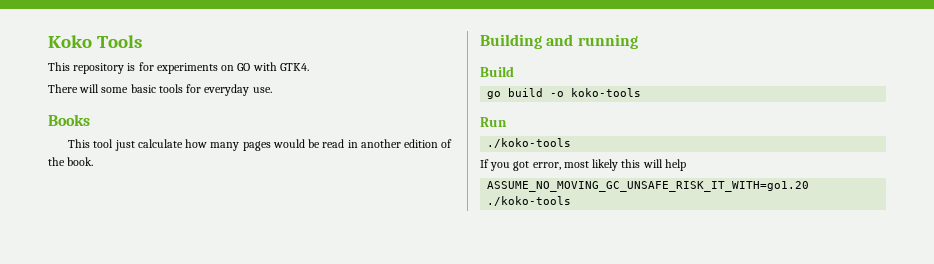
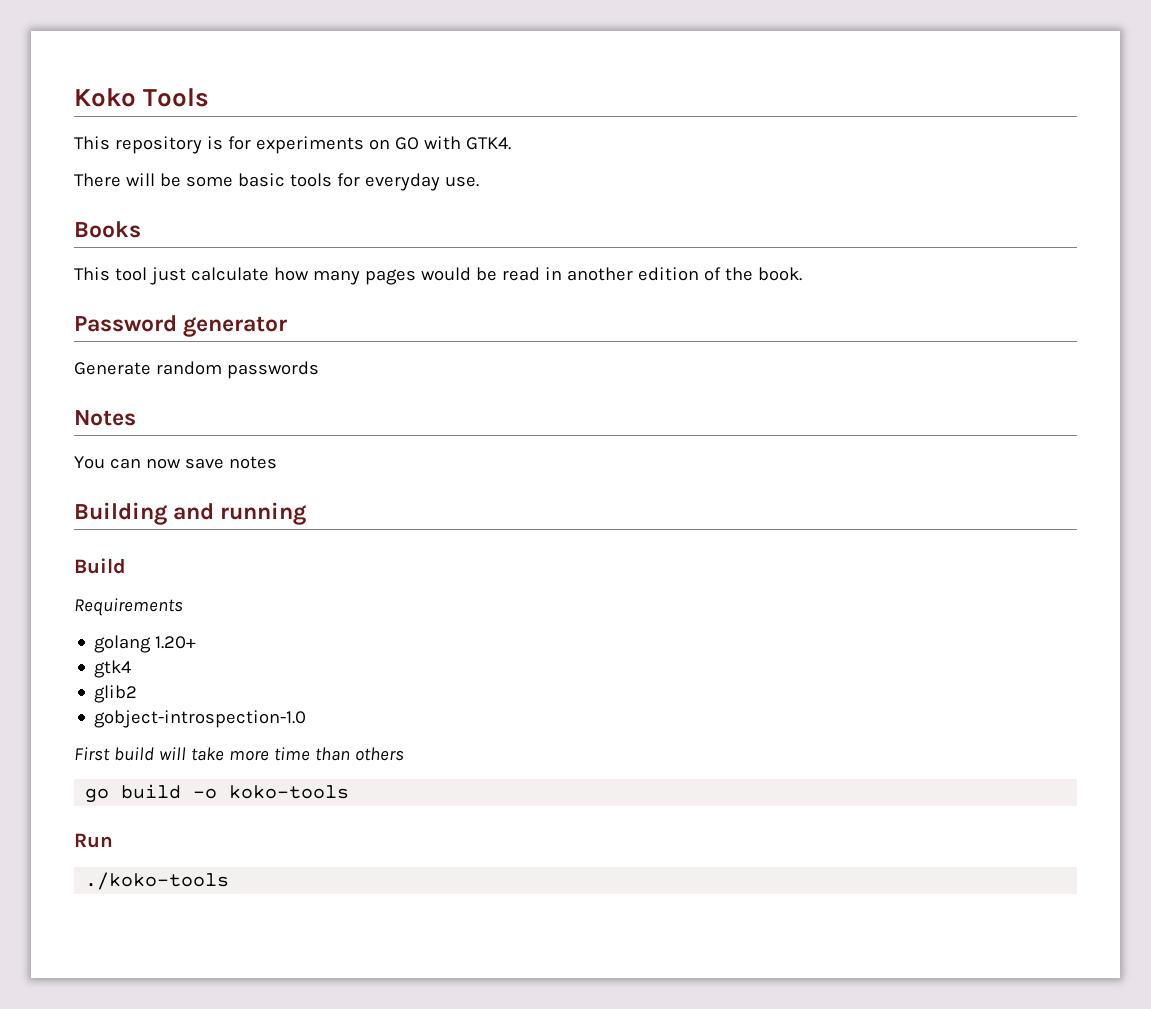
(100, 88) none -> [159,173,181,187] be
[480,34,638,49] [480,66,514,77] Building and running // Build -> [74,315,288,337] [74,361,319,379] [74,410,136,426] [74,456,277,469] [74,502,307,525] [74,558,126,574] [74,598,183,616] [94,635,197,653] [94,660,132,678] [94,685,138,703] [94,710,307,728] [74,747,404,761] Password generator // Generate random passwords // Notes // You can now save notes // Building and running // Build // Requirements // golang 1.20+ // gtk4 // glib2 // gobject-introspection-1.0 // First build will take more time than others
[480,159,686,171] [487,181,810,192] [487,196,572,206] // If you got error, most likely this will help // ASSUME_NO_MOVING_GC_UNSAFE_RISK_IT_WITH=go1.20 ./koko-tools -> (230, 881) none

